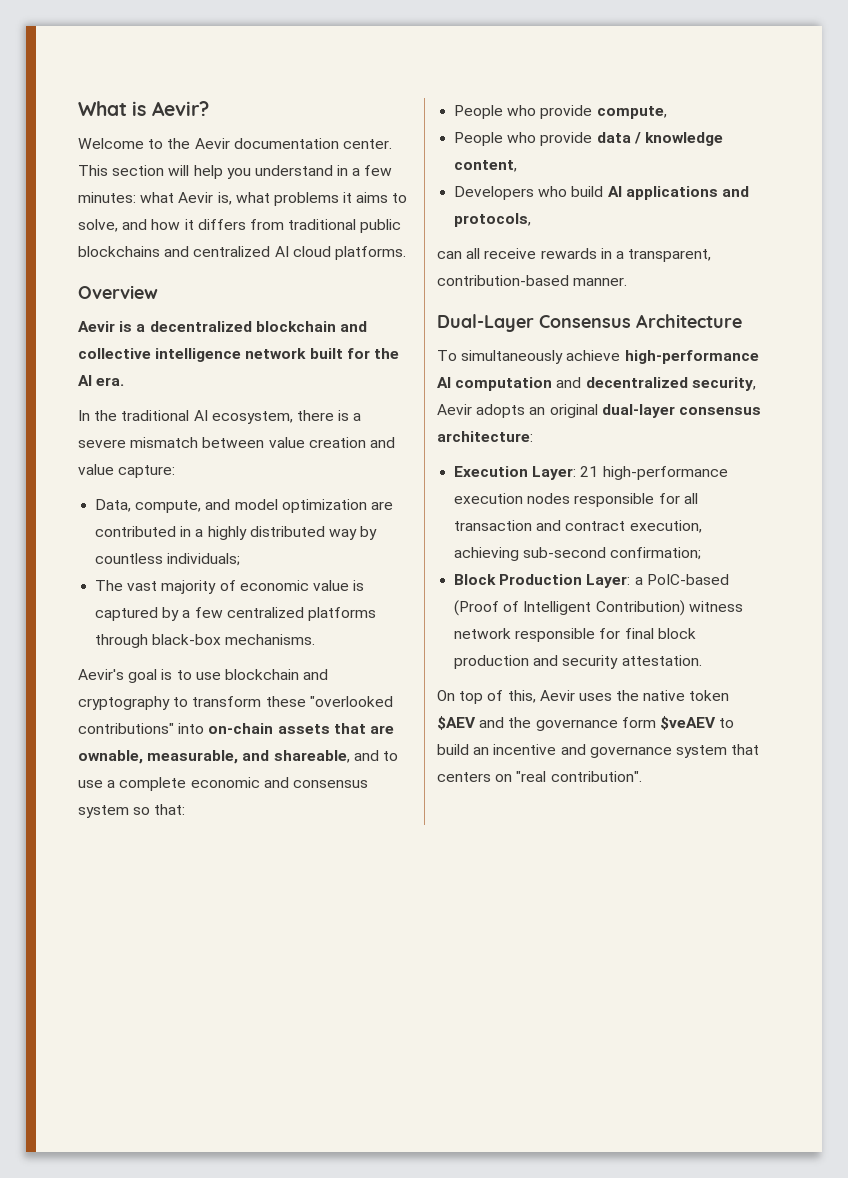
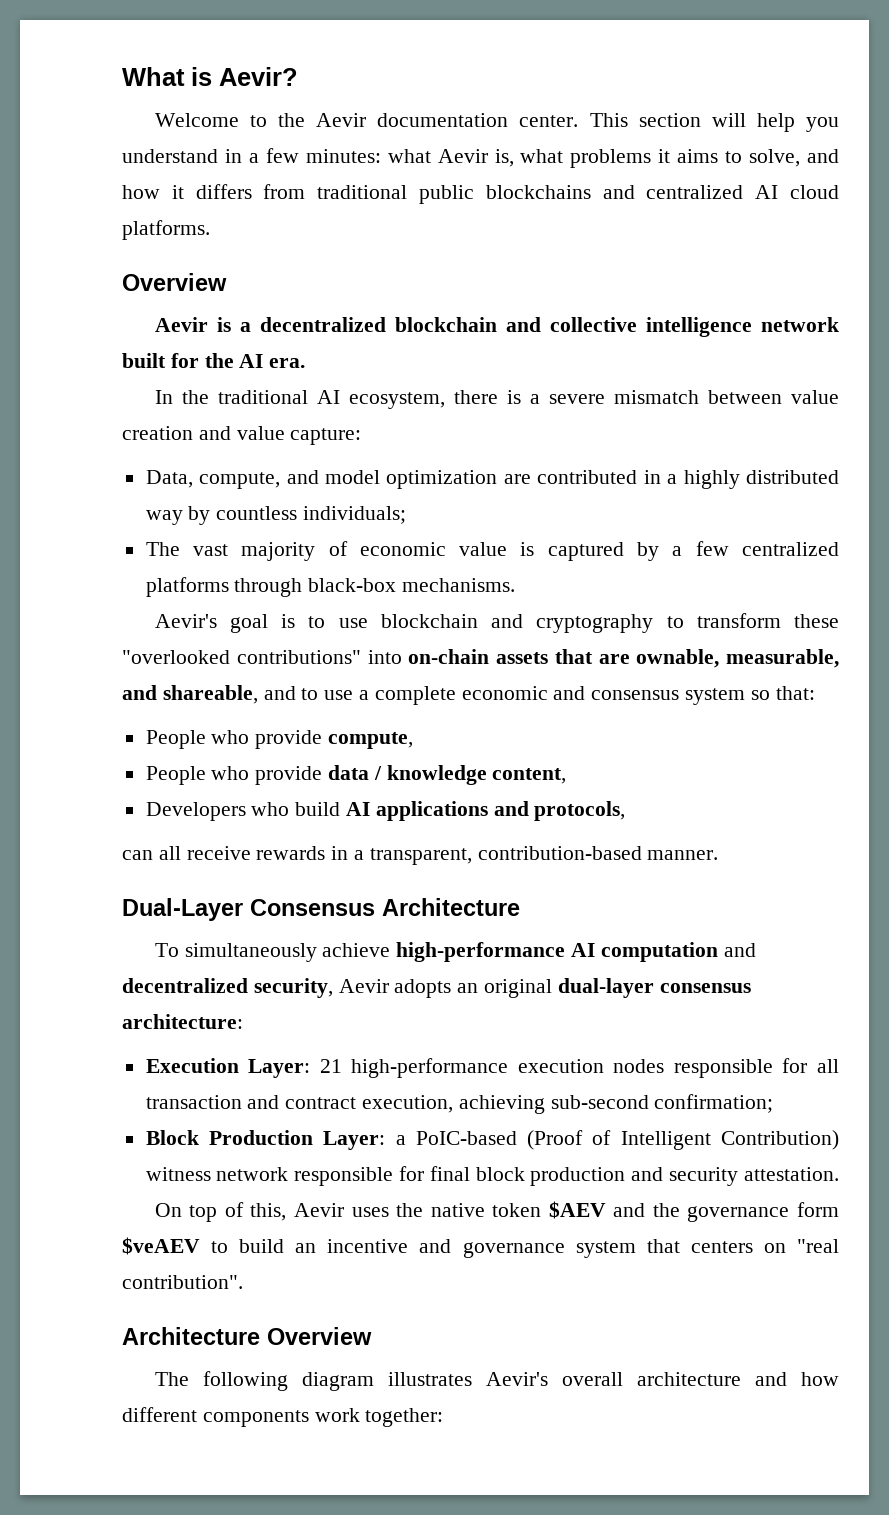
(642, 776) none -> [122,1327,372,1345] [154,1371,839,1391] [122,1407,444,1427] // Architecture Overview // The following diagram illustrates Aevir's overall architecture and how different components work together:

